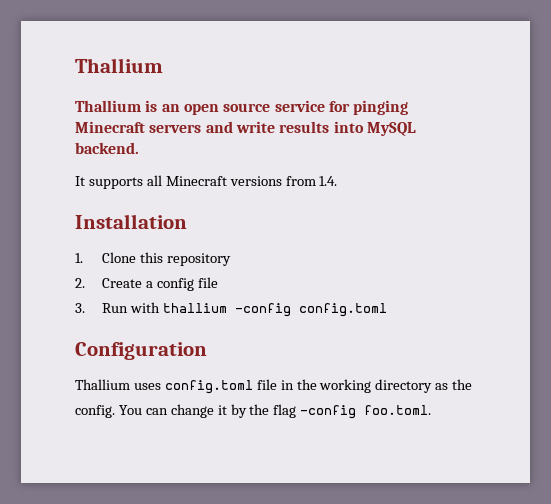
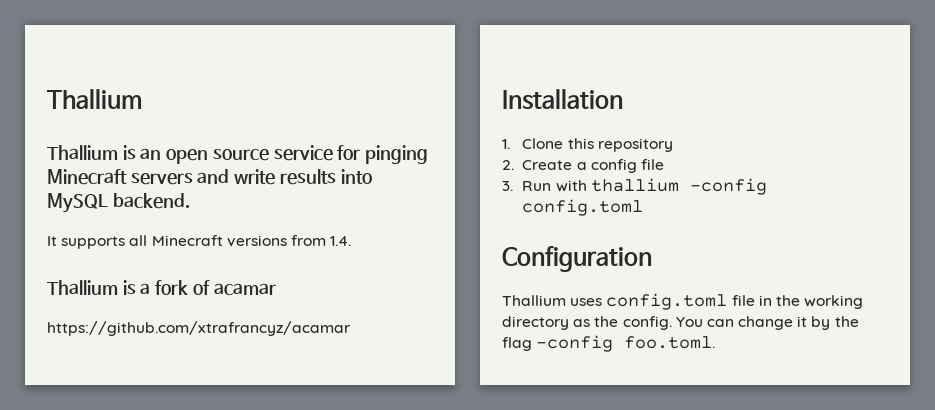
(338, 181) none -> [47,280,276,296] [47,321,351,336] // Thallium is a fork of acamar // https://github.com/xtrafrancyz/acamar

